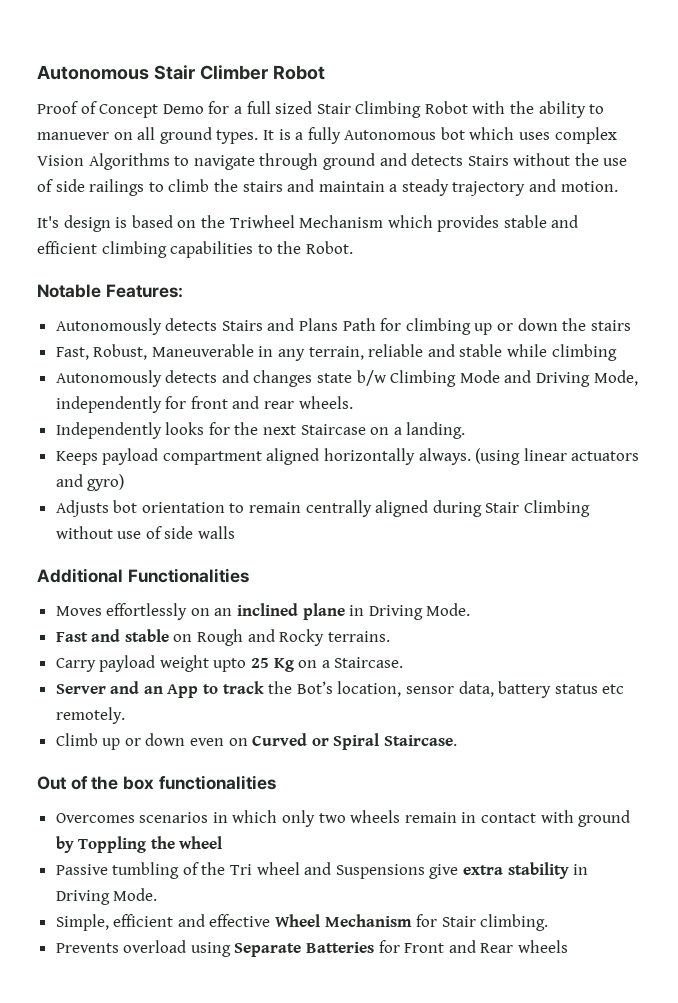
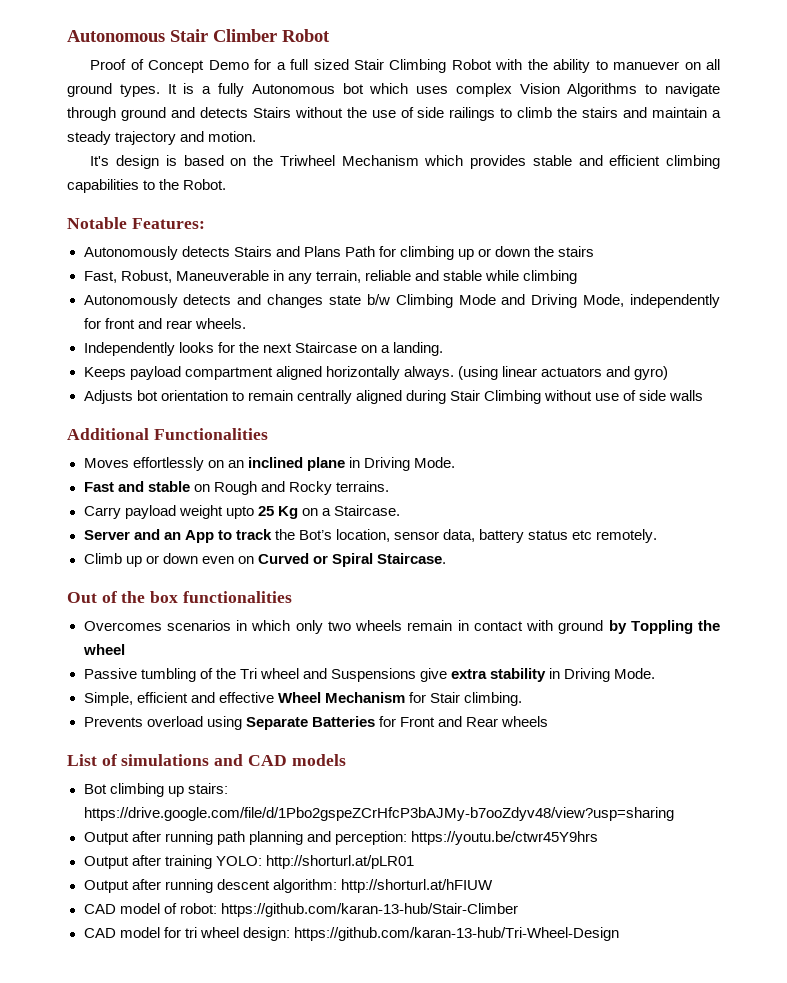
(569, 946) none -> [67,754,346,766] [83,783,228,797] [83,807,674,821] [83,831,598,845] [83,855,414,869] [83,879,493,893] [83,903,518,917] [83,927,619,941] // List of simulations and CAD models // Bot climbing up stairs: https://drive.google.com/file/d/1Pbo2gspeZCrHfcP3bAJMy-b7ooZdyv48/view?usp=sharing // Output after running path planning and perception: https://youtu.be/ctwr45Y9hrs // Output after training YOLO: http://shorturl.at/pLR01 // Output after running descent algorithm: http://shorturl.at/hFIUW // CAD model of robot: https://github.com/karan-13-hub/Stair-Climber // CAD model for tri wheel design: https://github.com/karan-13-hub/Tri-Wheel-Design

